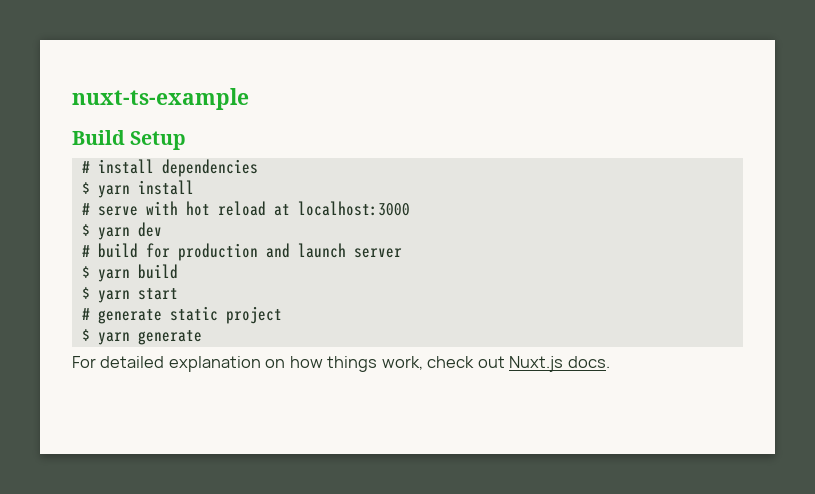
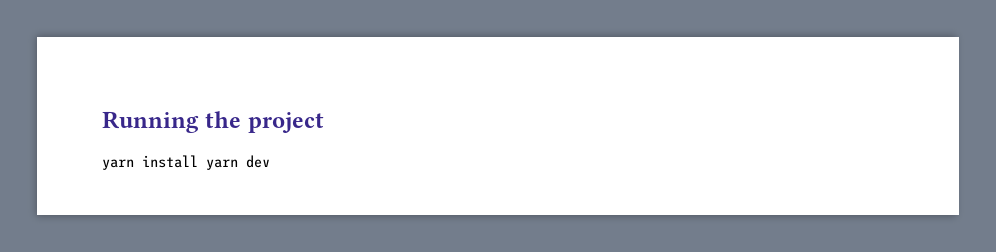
[72,88,249,110] [72,130,187,150] [81,159,258,177] [81,180,194,198] [81,201,410,216] [81,222,162,240] [81,243,402,261] [81,264,178,282] [81,287,178,303] [81,306,282,324] [81,329,202,345] [72,356,610,372] nuxt-ts-example // Build Setup // # install dependencies // $ yarn install // # serve with hot reload at localhost:3000 // $ yarn dev // # build for production and launch server // $ yarn build // $ yarn start // # generate static project // $ yarn generate // For detailed explanation on how things work, check out Nuxt.js docs. -> [102,111,324,133] [102,155,270,170] Running the project // yarn install yarn dev

